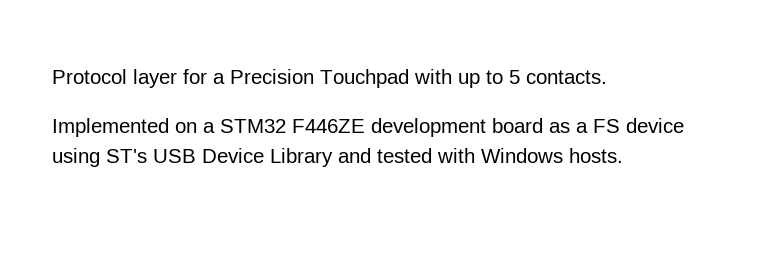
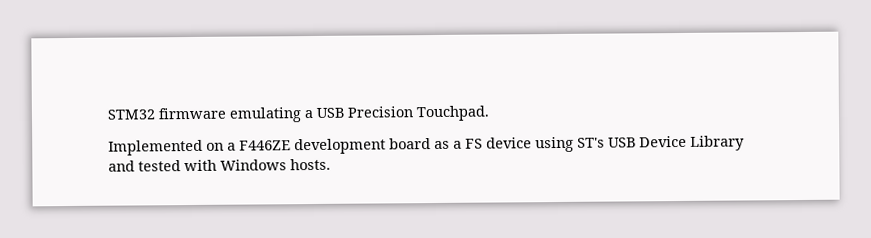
[52,69,607,88] Protocol layer for a Precision Touchpad with up to 5 contacts. -> [107,105,490,123] STM32 firmware emulating a USB Precision Touchpad.
[220,119,286,133] STM32 -> (236, 146) none

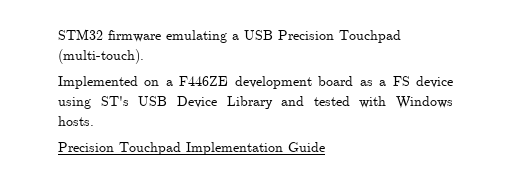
[416,105,490,122] Touchpad. -> [339,30,401,43] [58,49,144,64] Touchpad (multi-touch).
(331, 164) none -> [58,142,325,155] // Precision Touchpad Implementation Guide

